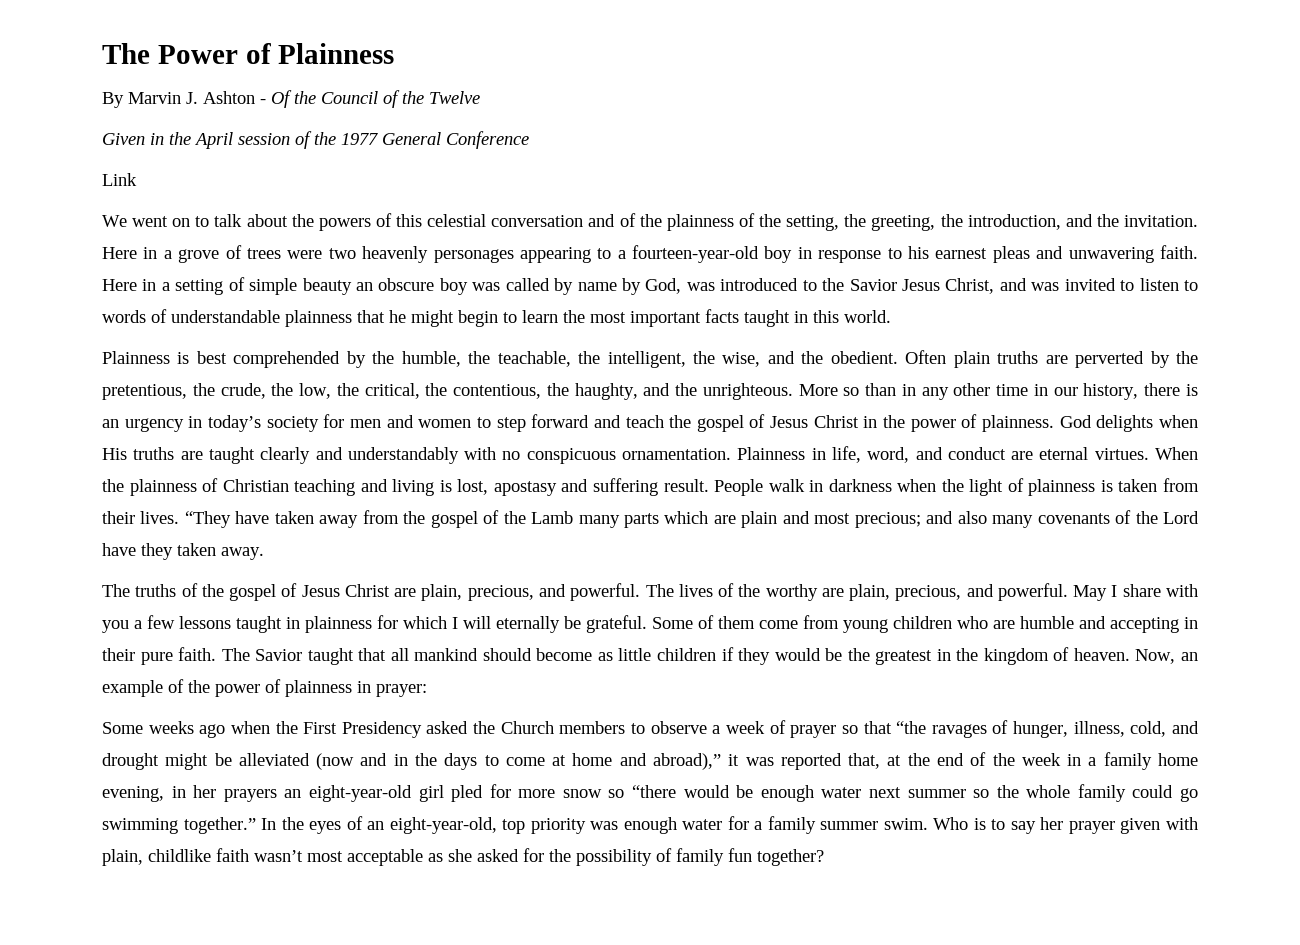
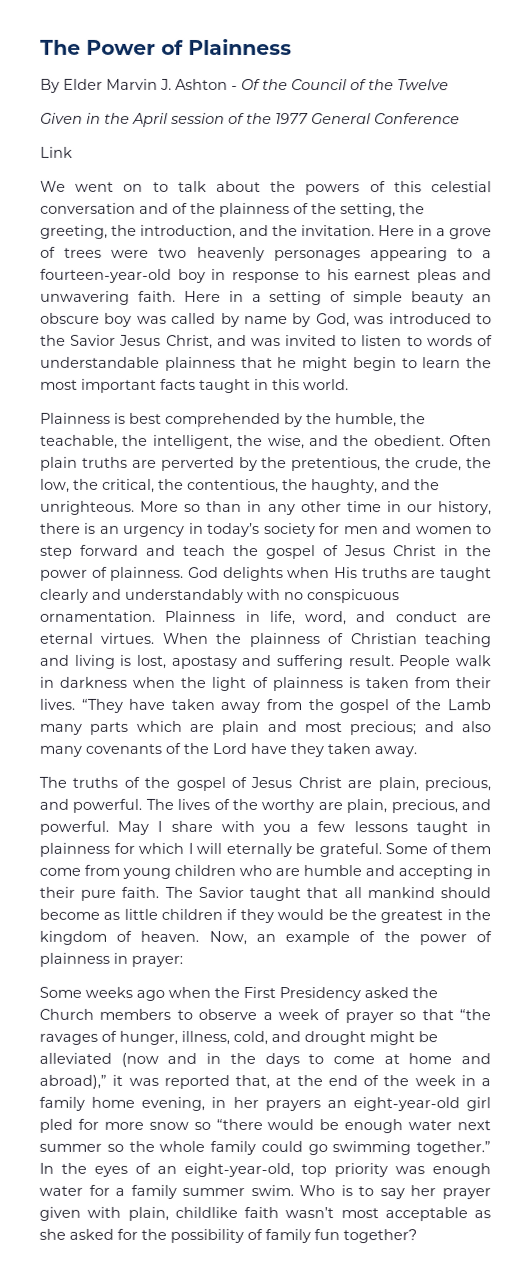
(124, 100) none -> [63,78,103,90] Elder

